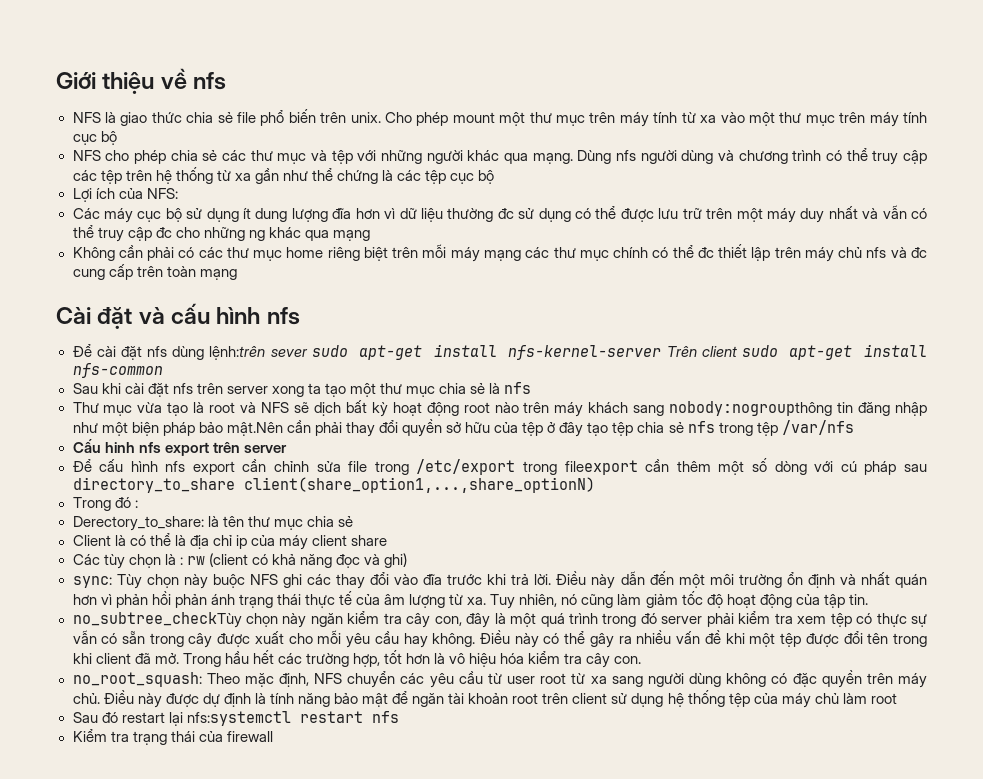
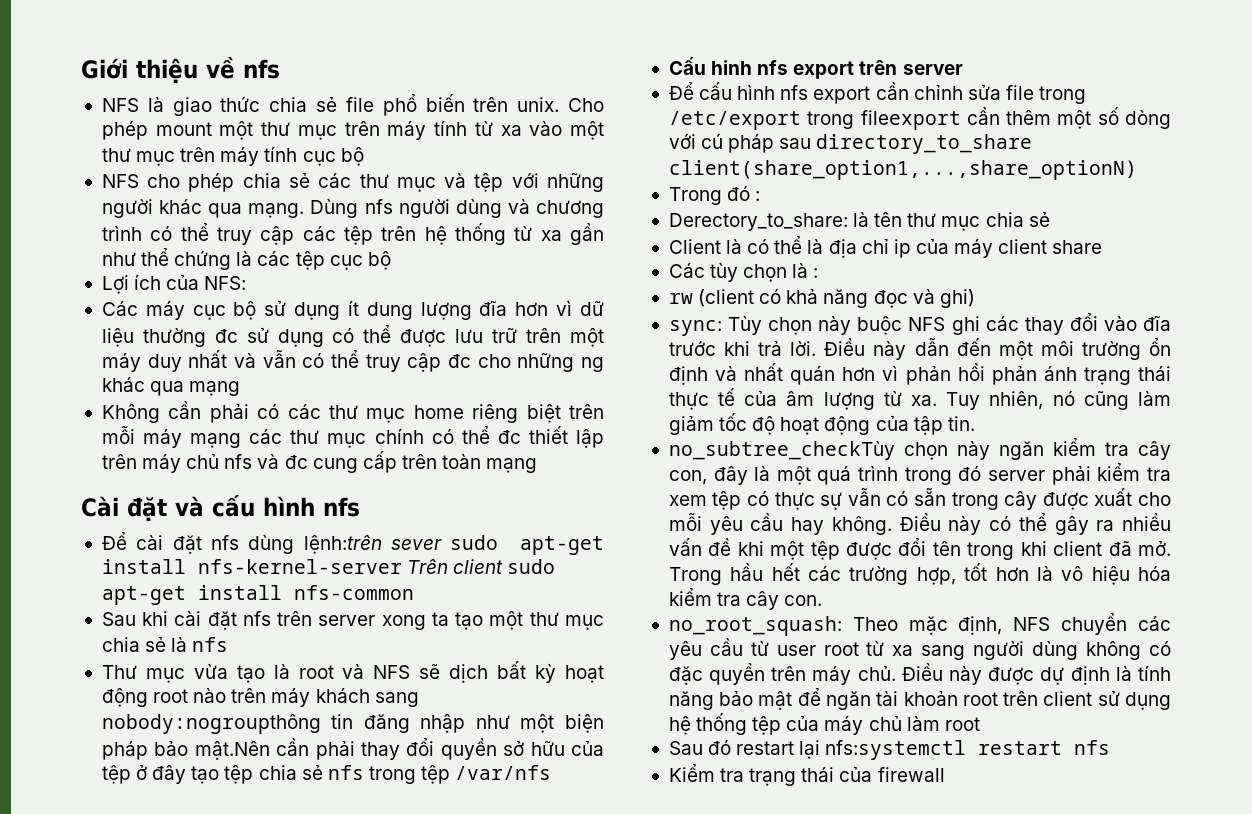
(183, 561) none -> (819, 273) //

